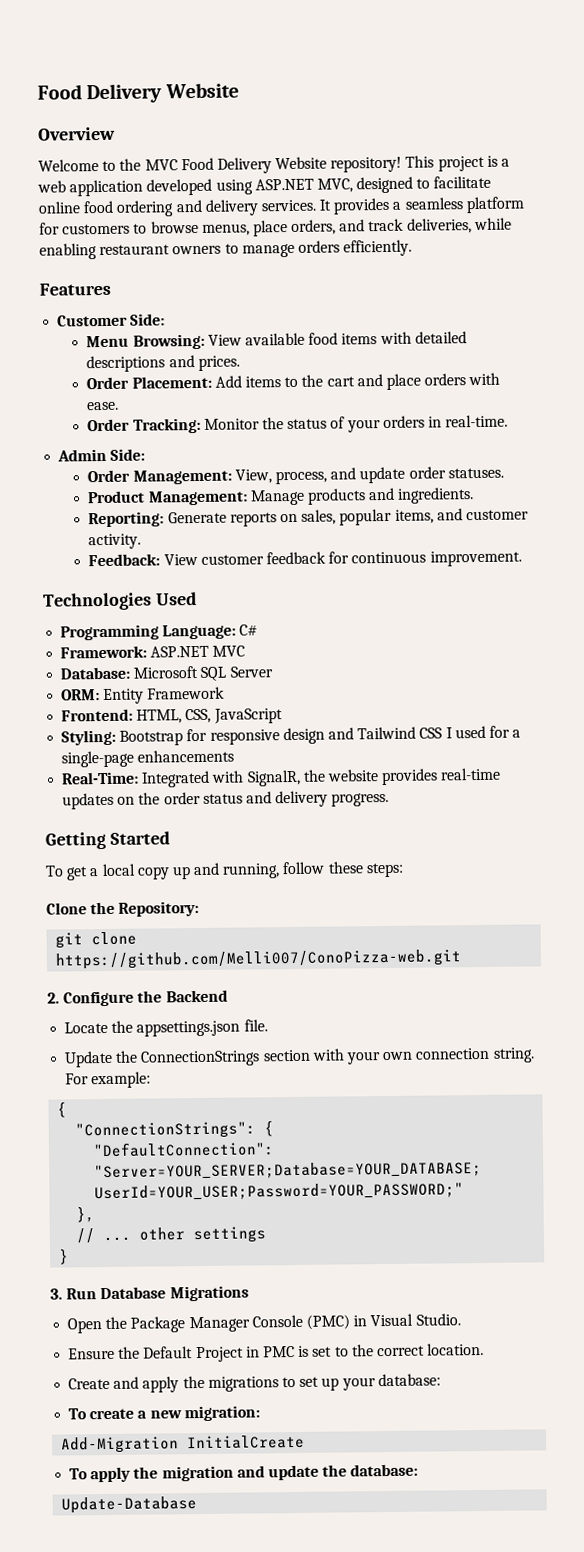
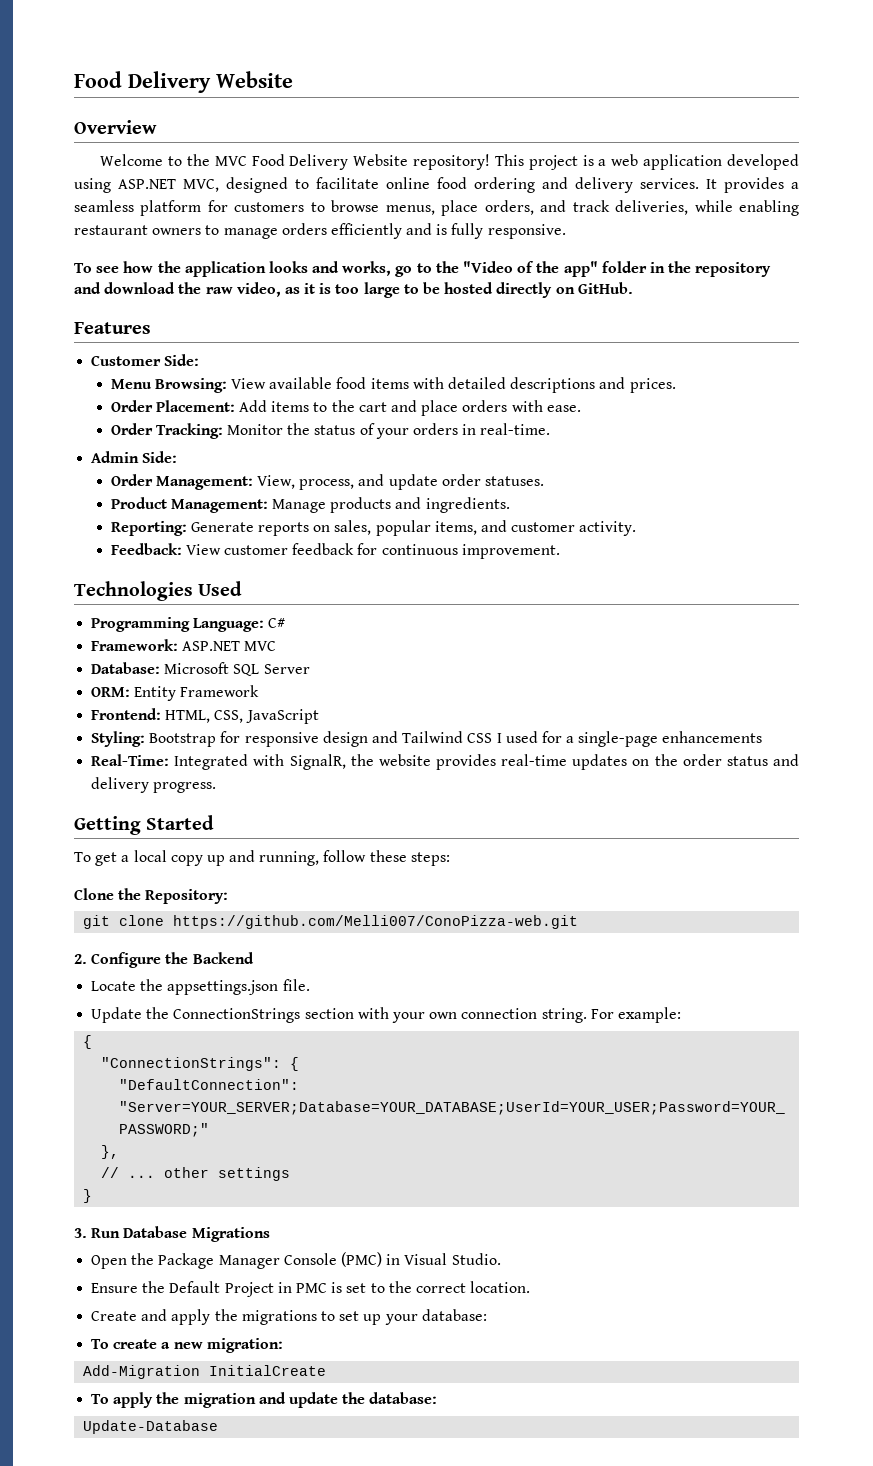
[343,239,413,257] efficiently. -> [330,223,566,239] [74,261,772,277] [74,282,633,298] efficiently and is fully responsive. // To see how the application looks and works, go to the "Video of the app" folder in the repository and download the raw video, as it is too large to be hosted directly on GitHub.

